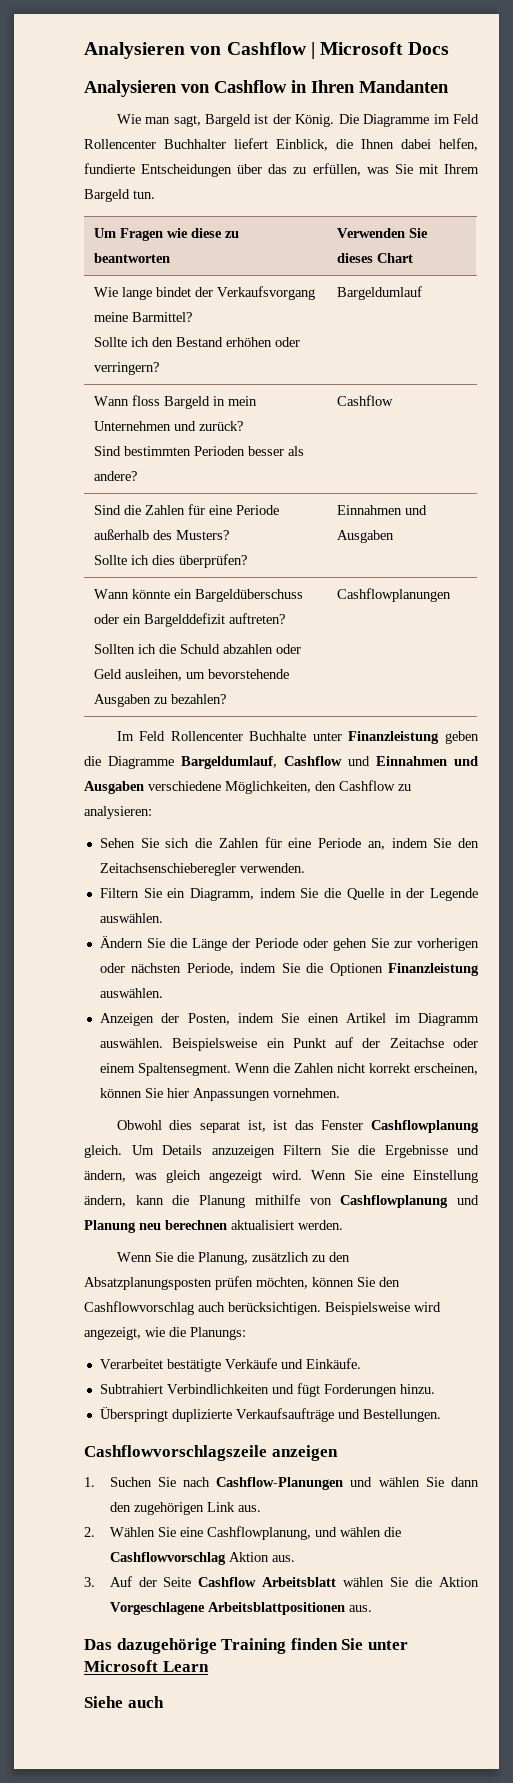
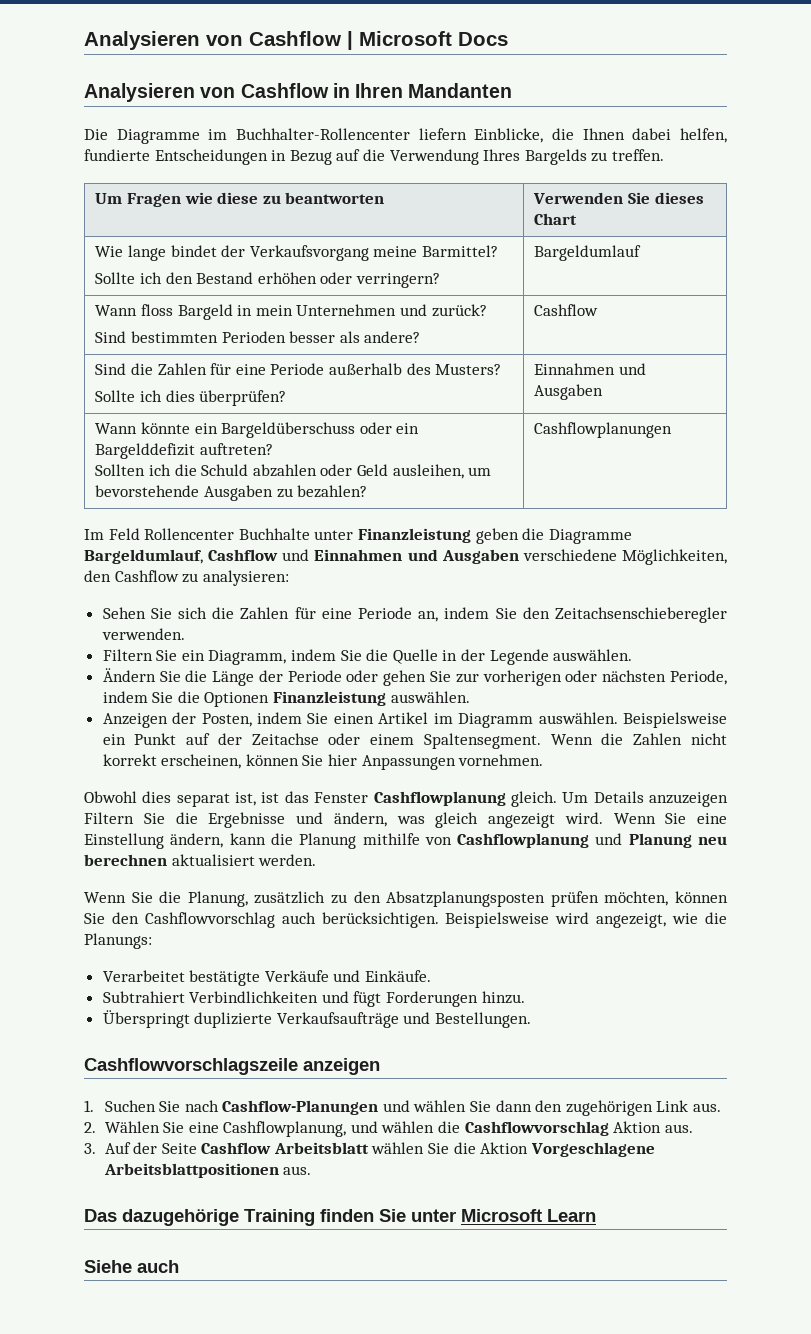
[116,114,479,127] [84,138,328,151] Wie man sagt, Bargeld ist der König. Die Diagramme im Feld Rollencenter Buchhalter liefert Einblick, -> [84,128,544,144] Die Diagramme im Buchhalter-Rollencenter liefern Einblicke,
[237,163,479,176] [84,189,155,202] über das zu erfüllen, was Sie mit Ihrem Bargeld tun. -> [271,149,664,165] in Bezug auf die Verwendung Ihres Bargelds zu treffen.

